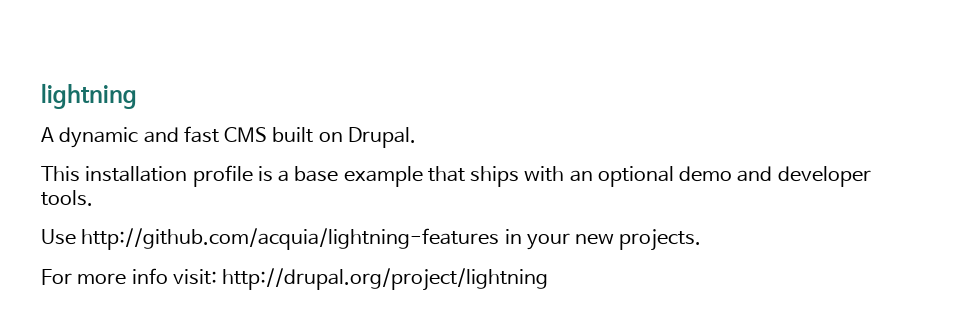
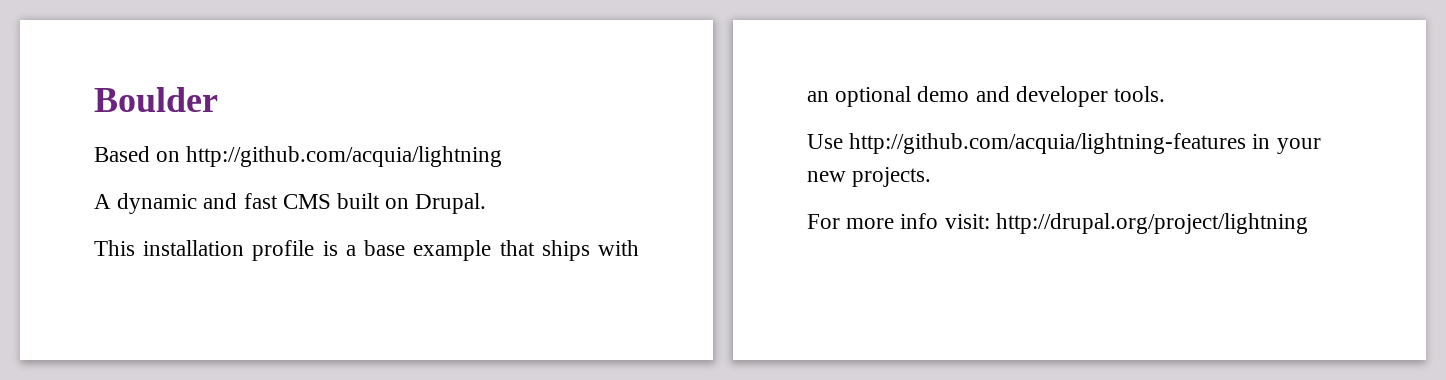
[41,83,137,109] lightning -> [94,87,218,112] [94,146,503,167] Boulder // Based on http://github.com/acquia/lightning

